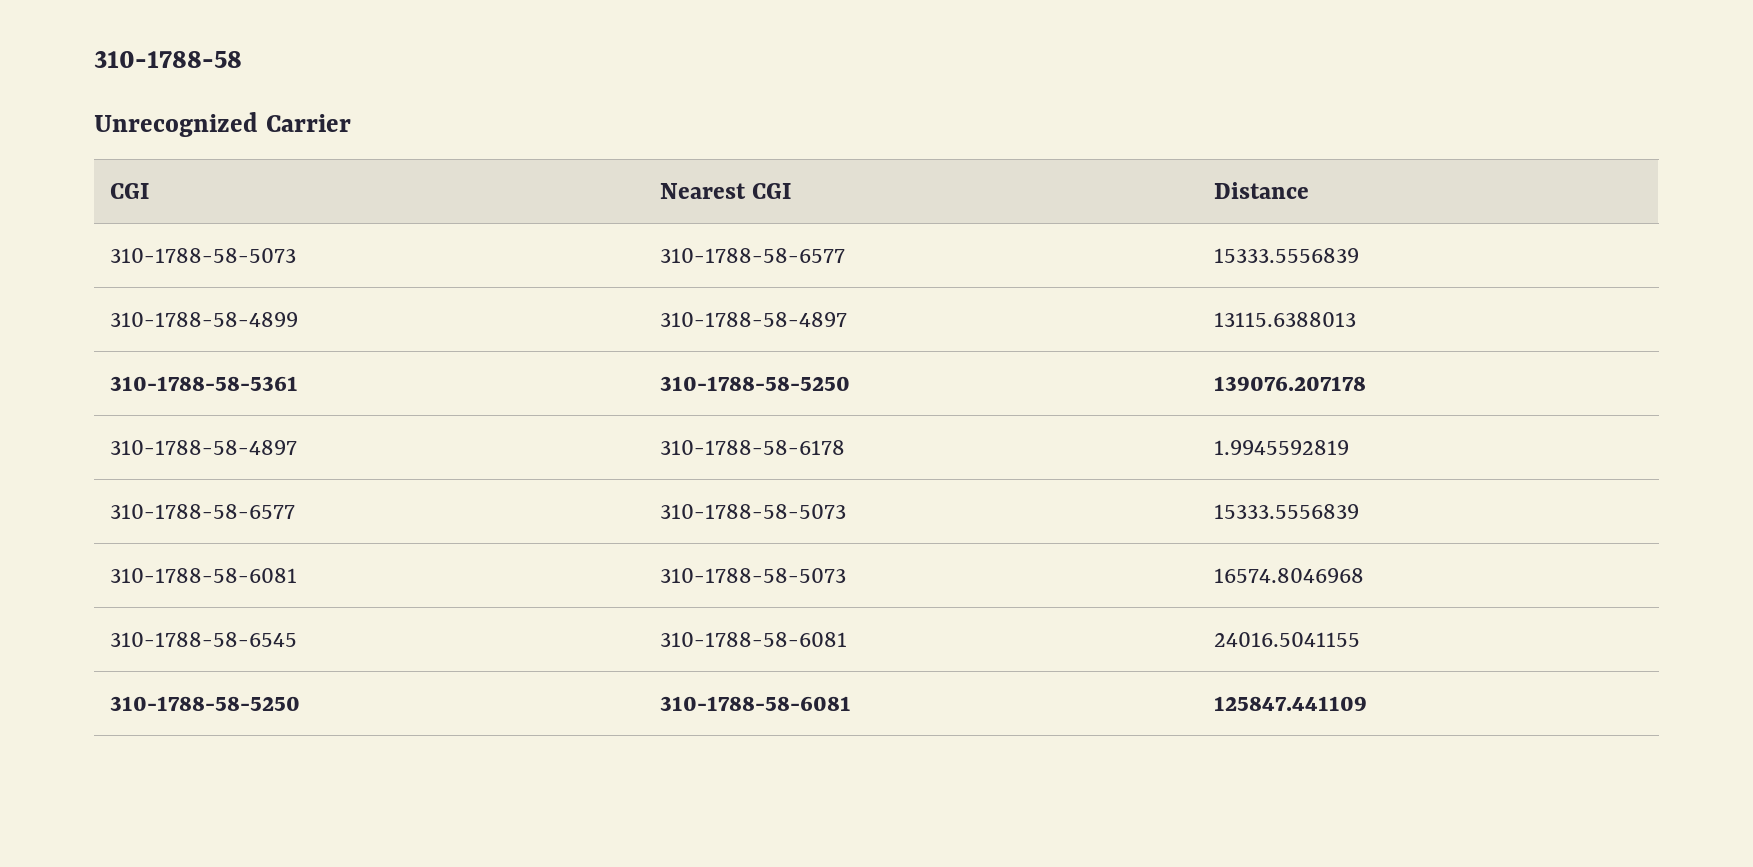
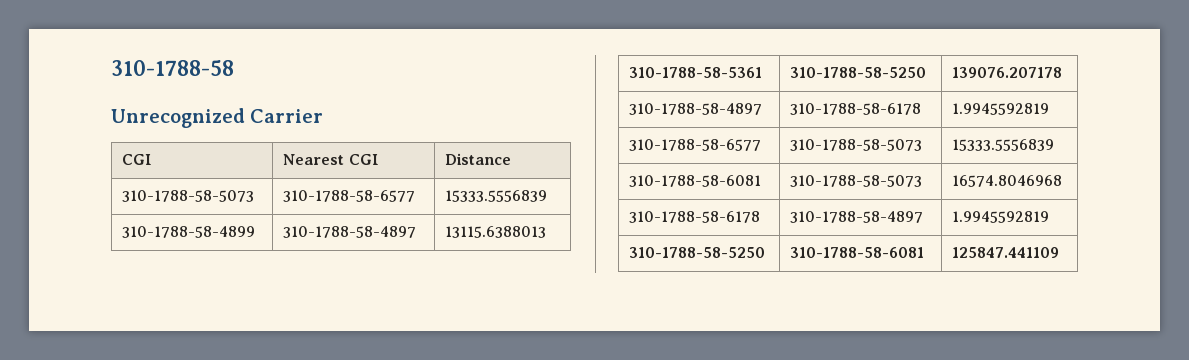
[109,632,297,647] [659,632,847,647] [1213,632,1360,647] 310-1788-58-6545 | 310-1788-58-6081 | 24016.5041155 -> [629,211,761,223] [790,211,924,223] [952,211,1050,223] 310-1788-58-6178 | 310-1788-58-4897 | 1.9945592819

